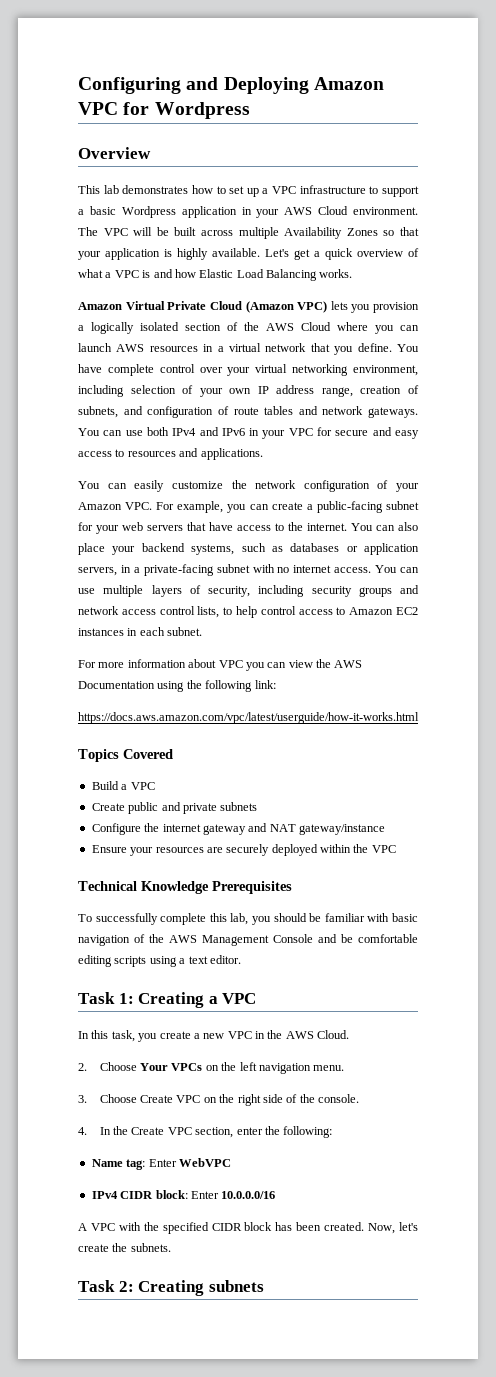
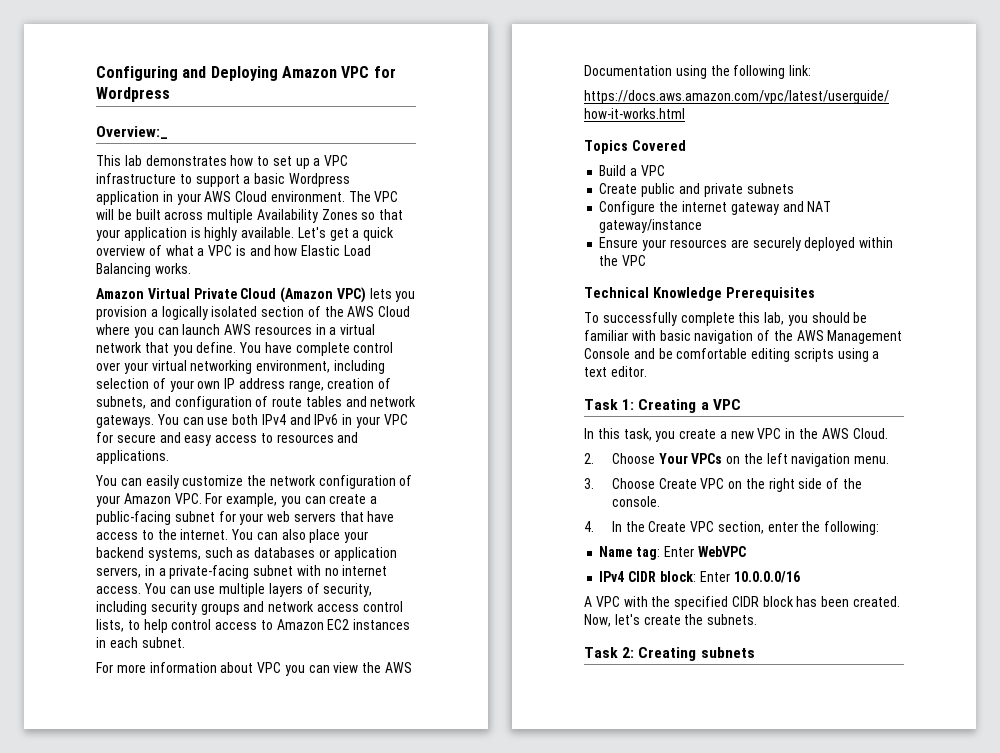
[78,147,151,159] Overview -> [96,126,168,139] Overview:_

